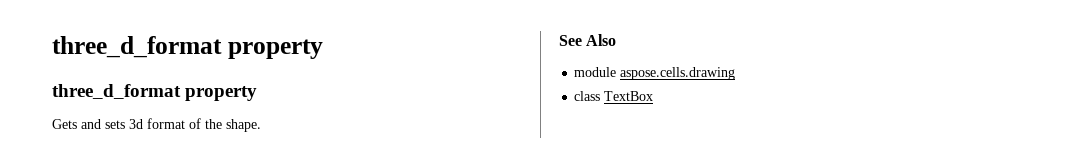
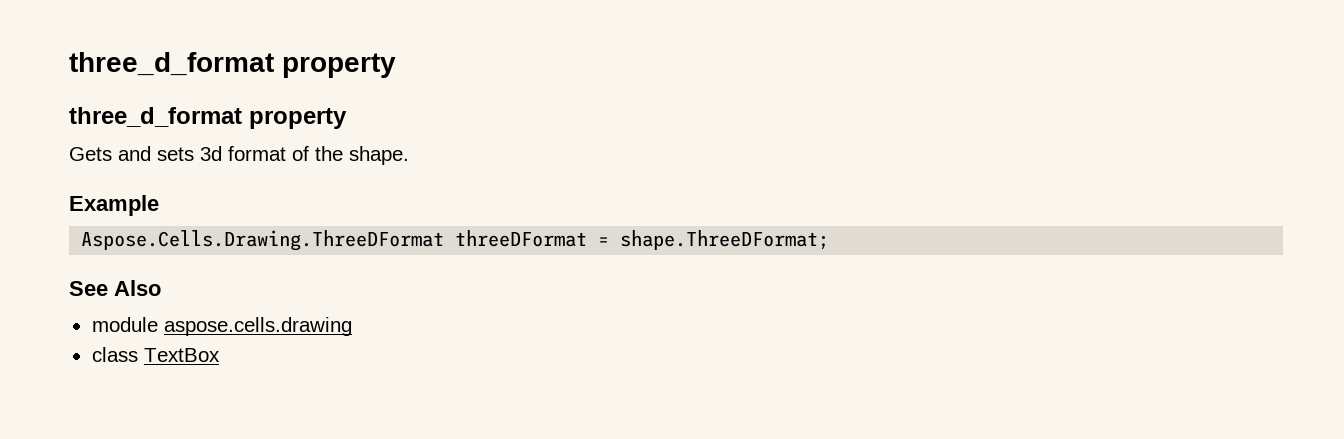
(261, 125) none -> [69,195,159,216] [81,230,830,251] // Example // Aspose.Cells.Drawing.ThreeDFormat threeDFormat = shape.ThreeDFormat;

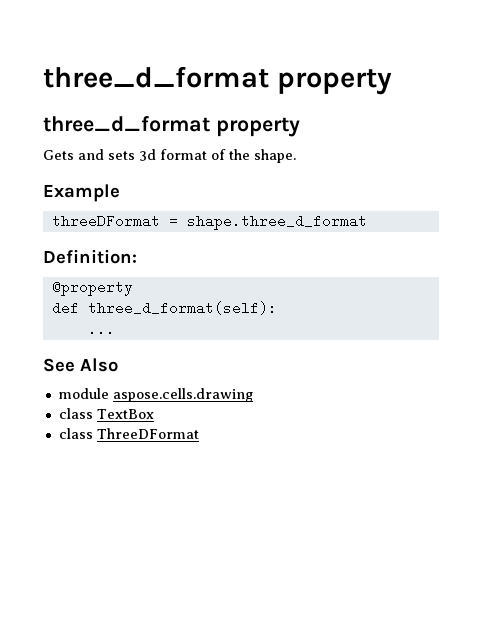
[81,230,445,251] Aspose.Cells.Drawing.ThreeDFormat -> (120, 193) none
[620,230,830,250] shape.ThreeDFormat; -> [186,214,367,230] [43,249,137,264] [51,280,133,296] [51,301,277,315] [87,322,115,336] shape.three_d_format // Definition: // @property // def three_d_format(self): // ...
(220, 355) none -> [58,428,199,439] // class ThreeDFormat

